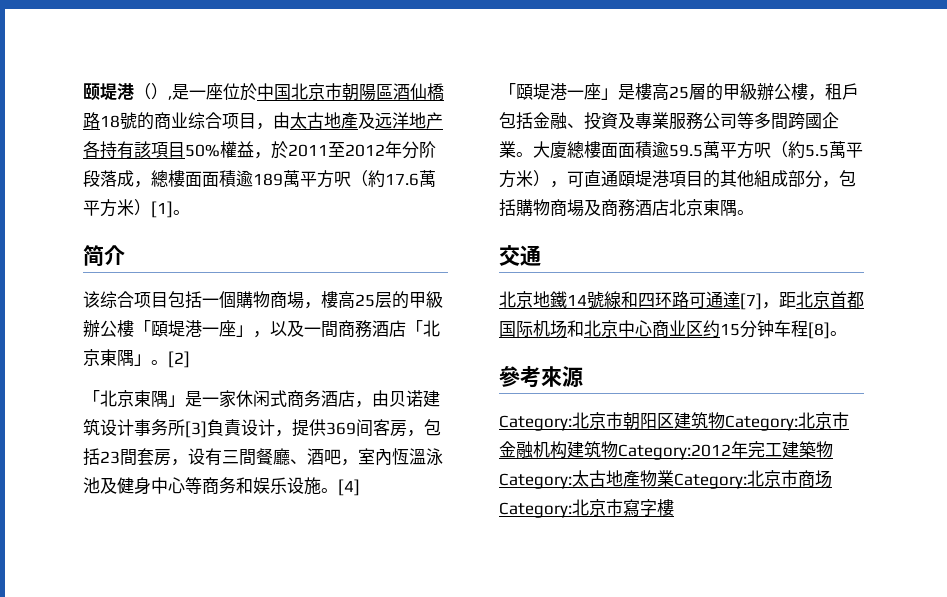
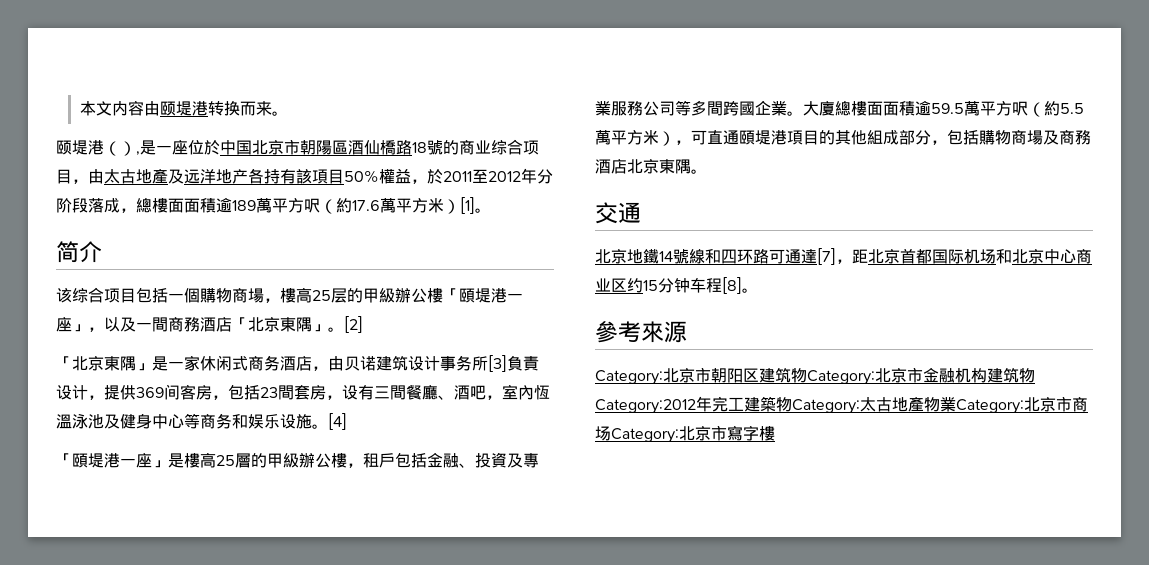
(83, 92) none -> [79,100,288,116] 本文内容由颐堤港转换而来。 //

